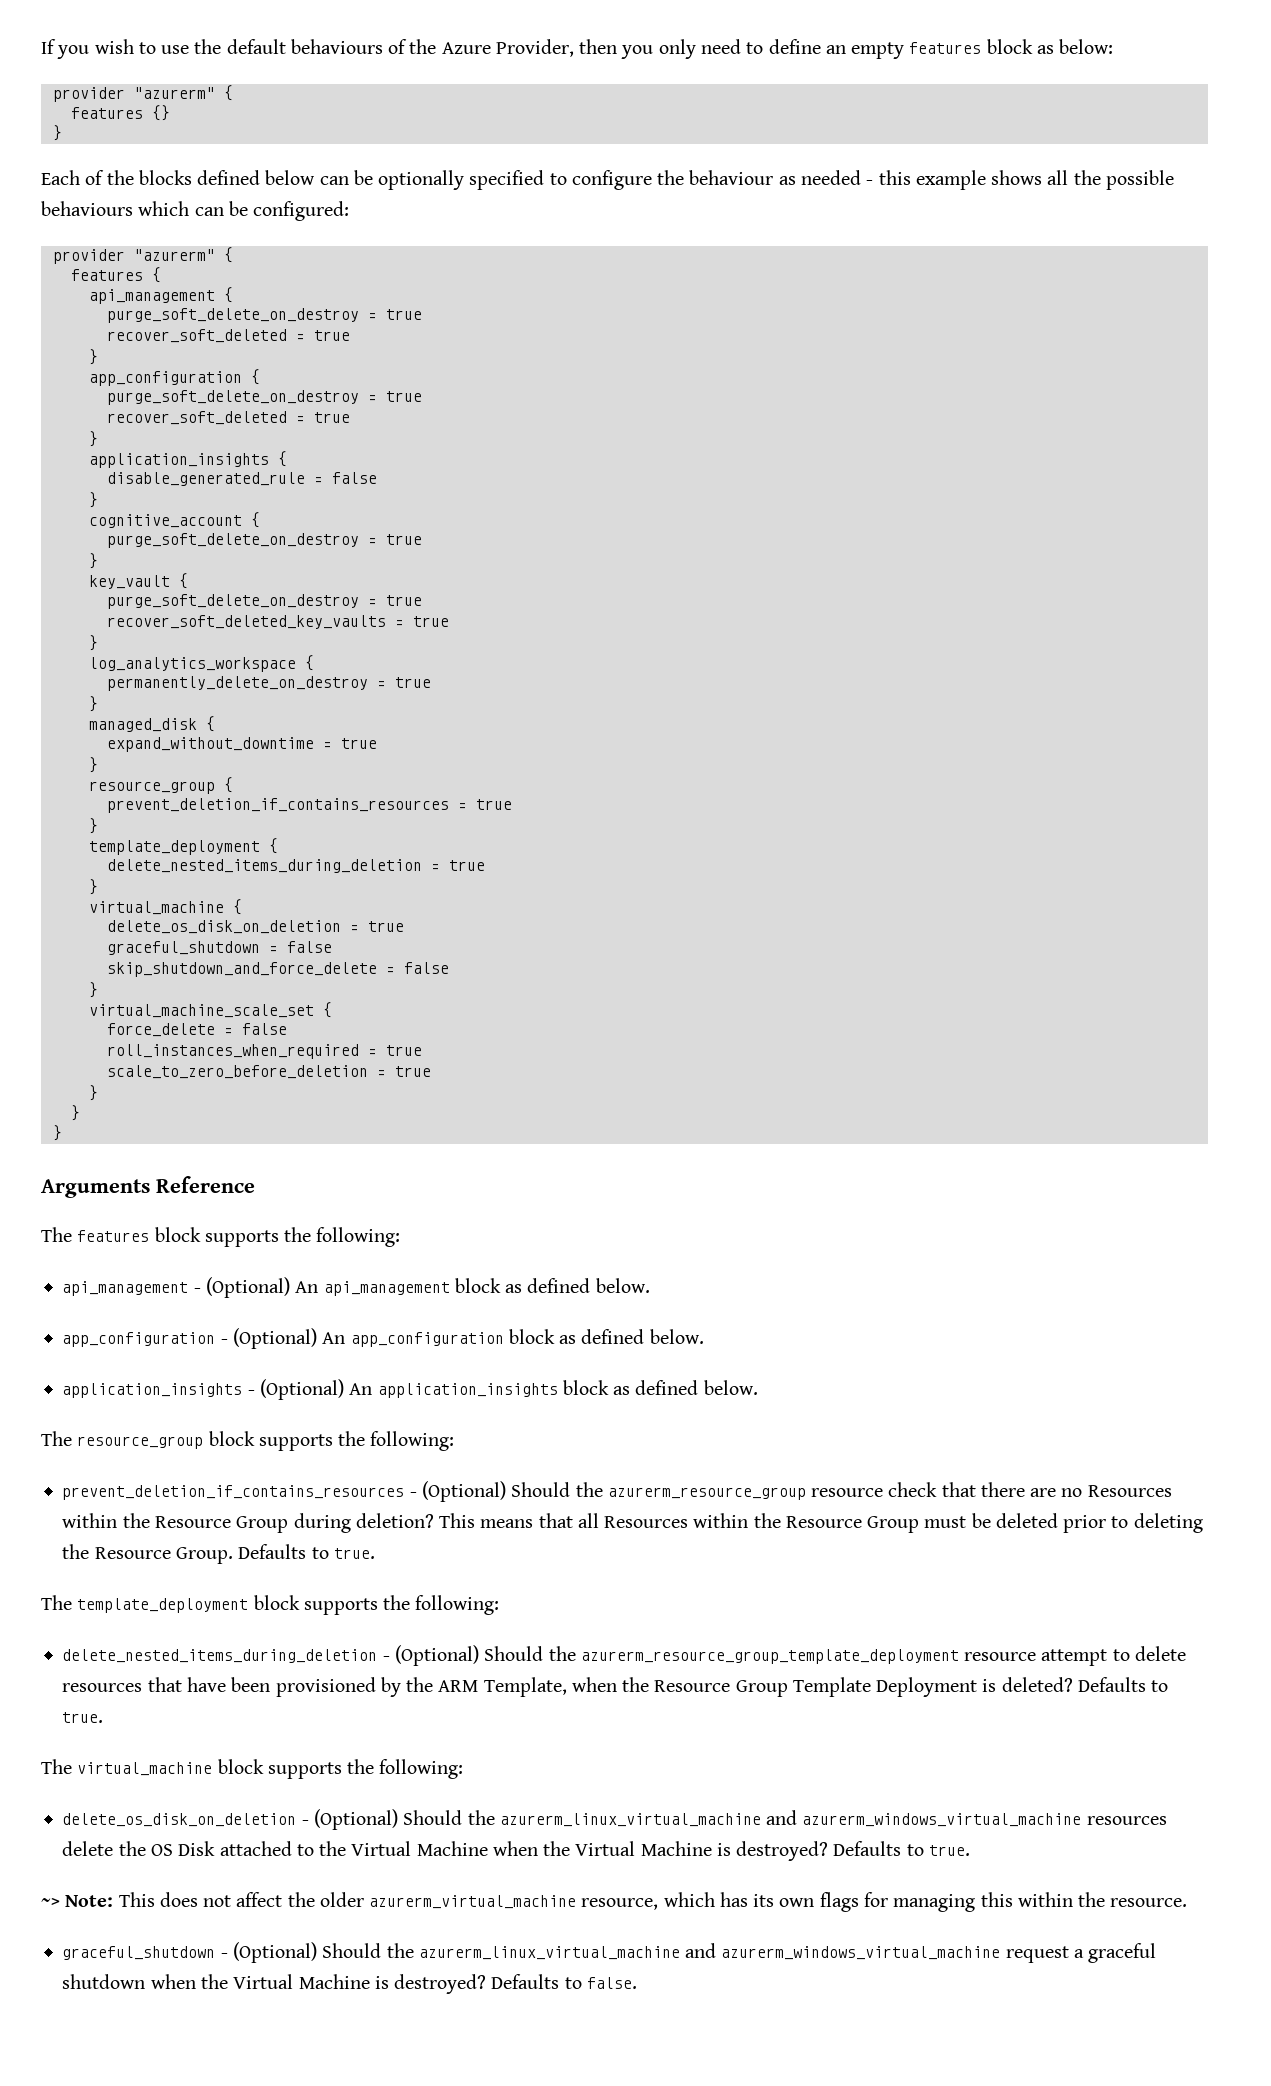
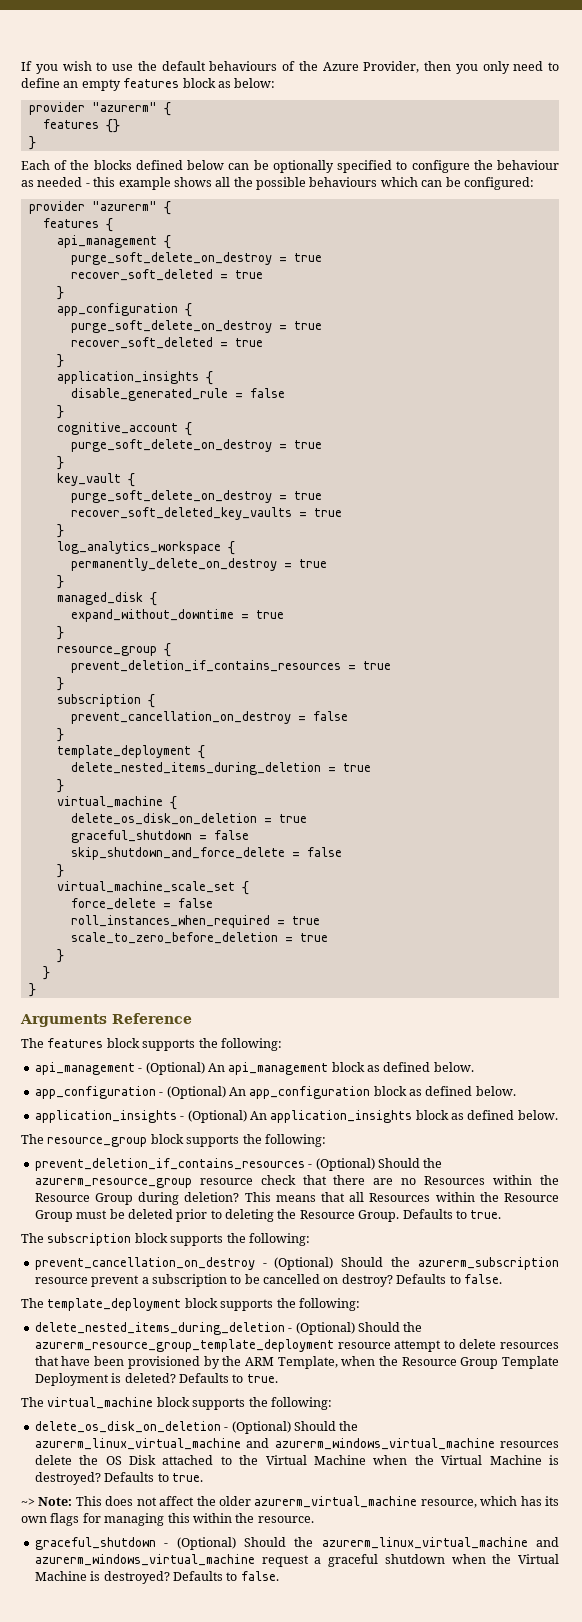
(98, 826) none -> [56,694,155,708] [70,711,348,724] [56,728,64,742] // subscription { // prevent_cancellation_on_destroy = false // }
(375, 1553) none -> [21,1233,310,1246] [34,1257,559,1270] [34,1274,502,1287] // The subscription block supports the following: // prevent_cancellation_on_destroy - (Optional) Should the azurerm_subscription resource prevent a subscription to be cancelled on destroy? Defaults to false.

